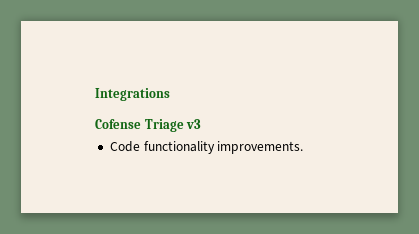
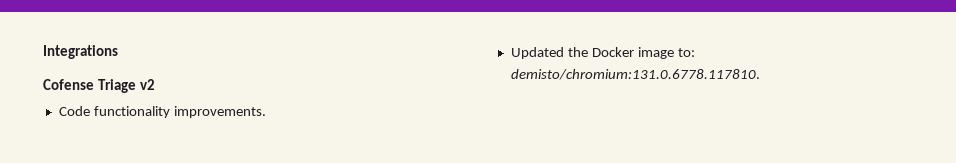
[186,119,202,129] v3 -> [139,79,155,90] v2
(304, 147) none -> [510,47,695,59] [510,69,760,80] // Updated the Docker image to: demisto/chromium:131.0.6778.117810.

